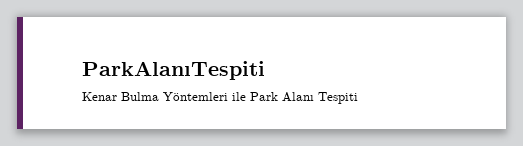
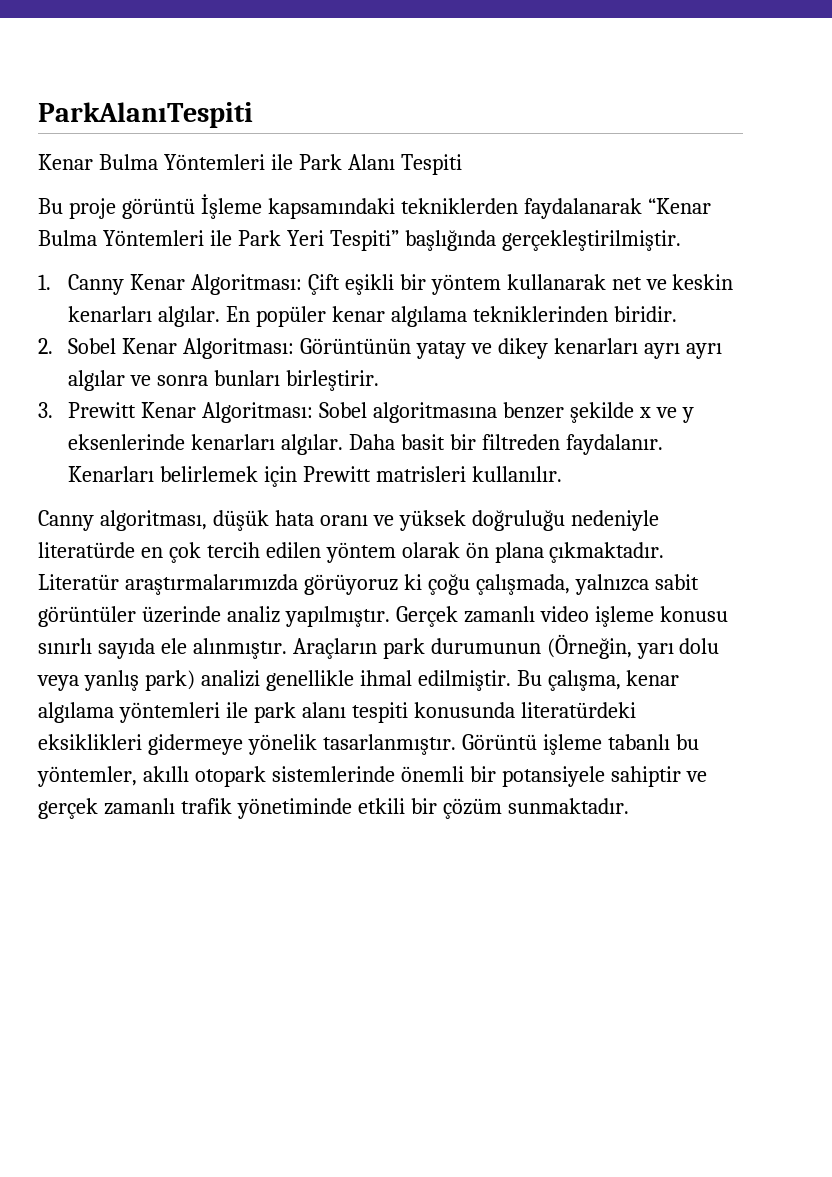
(358, 98) none -> [38,194,711,219] [38,230,681,251] [38,274,734,295] [68,306,677,327] [38,338,722,359] [68,370,379,391] [38,402,694,423] [68,434,663,455] [68,466,562,487] [38,510,659,531] [38,542,665,563] [38,574,699,595] [38,606,728,627] [38,634,720,659] [37,670,680,691] [38,702,636,723] [38,734,699,755] [37,766,707,787] [38,798,629,819] // Bu proje görüntü İşleme kapsamındaki tekniklerden faydalanarak “Kenar Bulma Yöntemleri ile Park Yeri Tespiti” başlığında gerçekleştirilmiştir. // 1. Canny Kenar Algoritması: Çift eşikli bir yöntem kullanarak net ve keskin kenarları algılar. En popüler kenar algılama tekniklerinden biridir. // 2. Sobel Kenar Algoritması: Görüntünün yatay ve dikey kenarları ayrı ayrı algılar ve sonra bunları birleştirir. // 3. Prewitt Kenar Algoritması: Sobel algoritmasına benzer şekilde x ve y eksenlerinde kenarları algılar. Daha basit bir filtreden faydalanır. Kenarları belirlemek için Prewitt matrisleri kullanılır. // Canny algoritması, düşük hata oranı ve yüksek doğruluğu nedeniyle literatürde en çok tercih edilen yöntem olarak ön plana çıkmaktadır. Literatür araştırmalarımızda görüyoruz ki çoğu çalışmada, yalnızca sabit görüntüler üzerinde analiz yapılmıştır. Gerçek zamanlı video işleme konusu sınırlı sayıda ele alınmıştır. Araçların park durumunun (Örneğin, yarı dolu veya yanlış park) analizi genellikle ihmal edilmiştir. Bu çalışma, kenar algılama yöntemleri ile park alanı tespiti konusunda literatürdeki eksiklikleri gidermeye yönelik tasarlanmıştır. Görüntü işleme tabanlı bu yöntemler, akıllı otopark sistemlerinde önemli bir potansiyele sahiptir ve gerçek zamanlı trafik yönetiminde etkili bir çözüm sunmaktadır.

